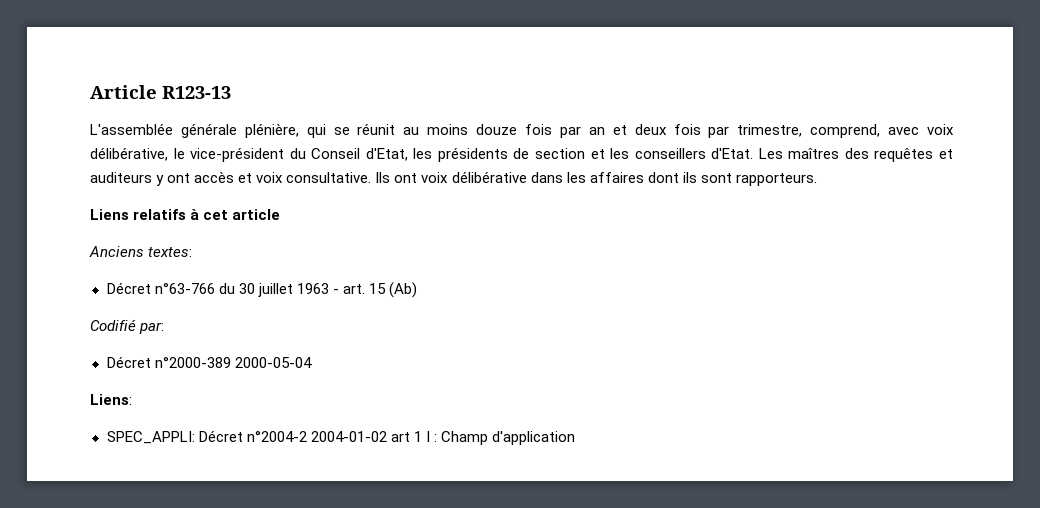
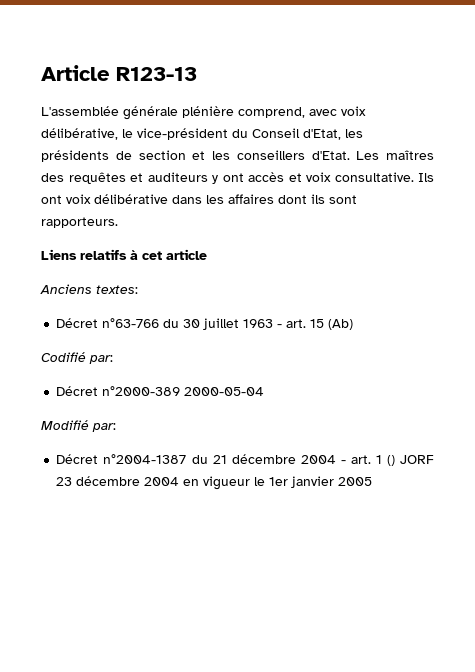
[244,123,803,138] plénière, qui se réunit au moins douze fois par an et deux fois par trimestre, -> [182,106,234,118] plénière
[90,394,132,405] [106,430,575,445] Liens: // SPEC_APPLI: Décret n°2004-2 2004-01-02 art 1 I : Champ d'application -> [41,420,116,432] [56,454,435,466] [56,476,373,490] Modifié par: // Décret n°2004-1387 du 21 décembre 2004 - art. 1 () JORF 23 décembre 2004 en vigueur le 1er janvier 2005

